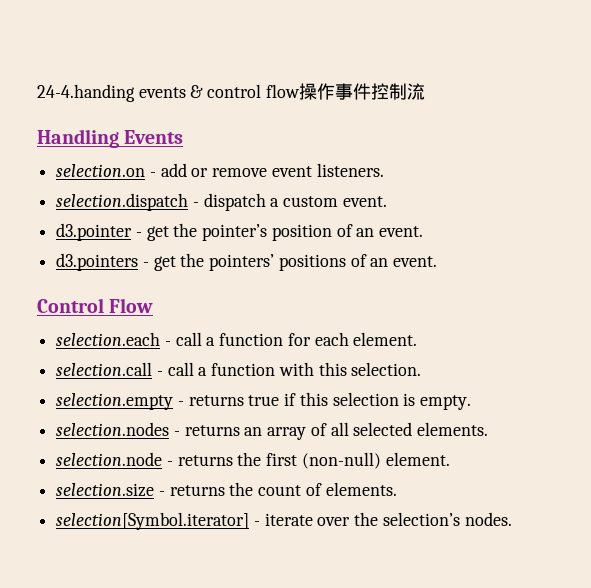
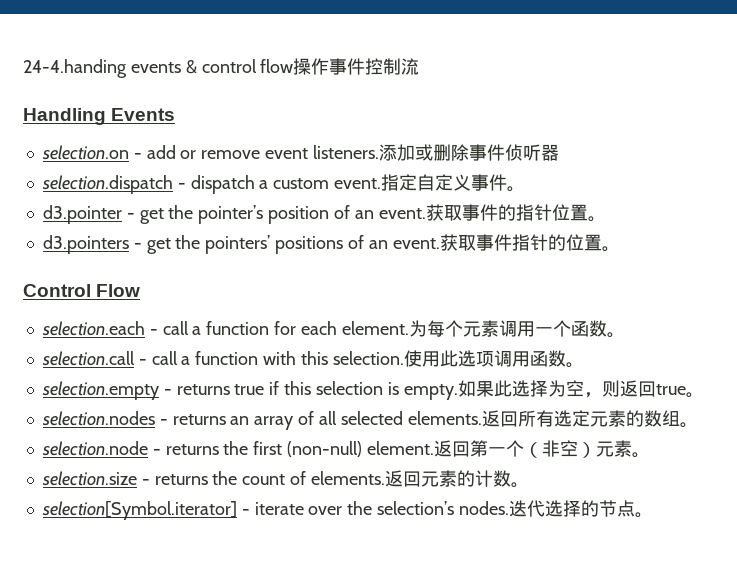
(384, 170) none -> [378,144,559,161] 添加或删除事件侦听器
(387, 201) none -> [381,174,526,192] 指定自定义事件。
(424, 231) none -> [425,204,606,222] 获取事件的指针位置。
(438, 261) none -> [439,234,620,252] 获取事件指针的位置。
(418, 339) none -> [408,320,625,338] 为每个元素调用一个函数。
(422, 369) none -> [403,350,584,368] 使用此选项调用函数。
(472, 402) none -> [457,380,704,398] 如果此选择为空，则返回true。
(489, 429) none -> [481,410,698,428] 返回所有选定元素的数组。
(450, 459) none -> [433,440,650,458] 返回第一个（非空）元素。
(397, 489) none -> [384,470,529,488] 返回元素的计数。
(512, 519) none -> [508,500,653,518] 迭代选择的节点。

